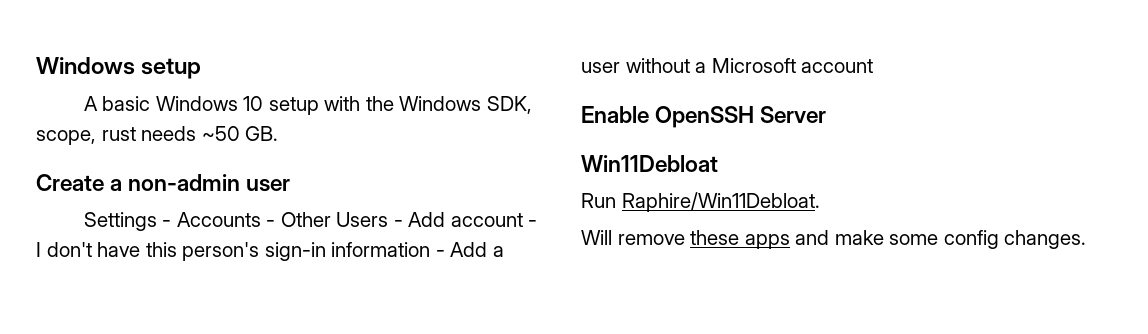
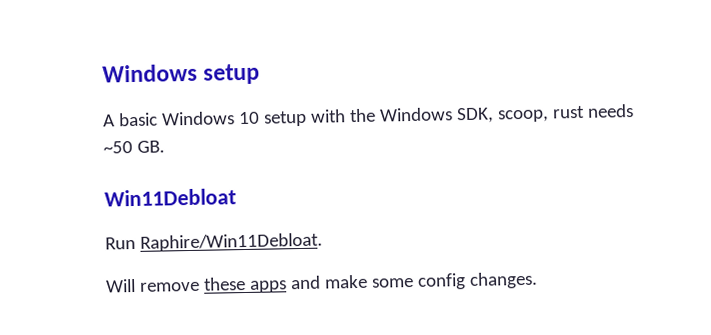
[36,130,96,145] scope, -> [496,109,549,123] scoop,
[36,174,291,192] [83,212,538,231] [36,242,504,261] [581,58,874,73] [581,106,827,128] // Create a non-admin user // Settings - Accounts - Other Users - Add account - I don't have this person's sign-in information - Add a user without a Microsoft account // Enable OpenSSH Server -> (165, 146) none

